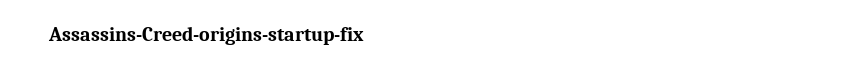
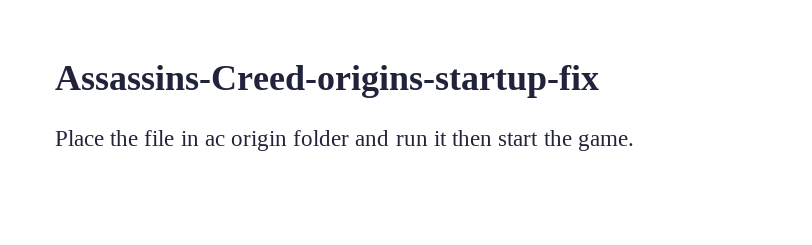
(364, 35) none -> [55,130,634,151] // Place the file in ac origin folder and run it then start the game.

